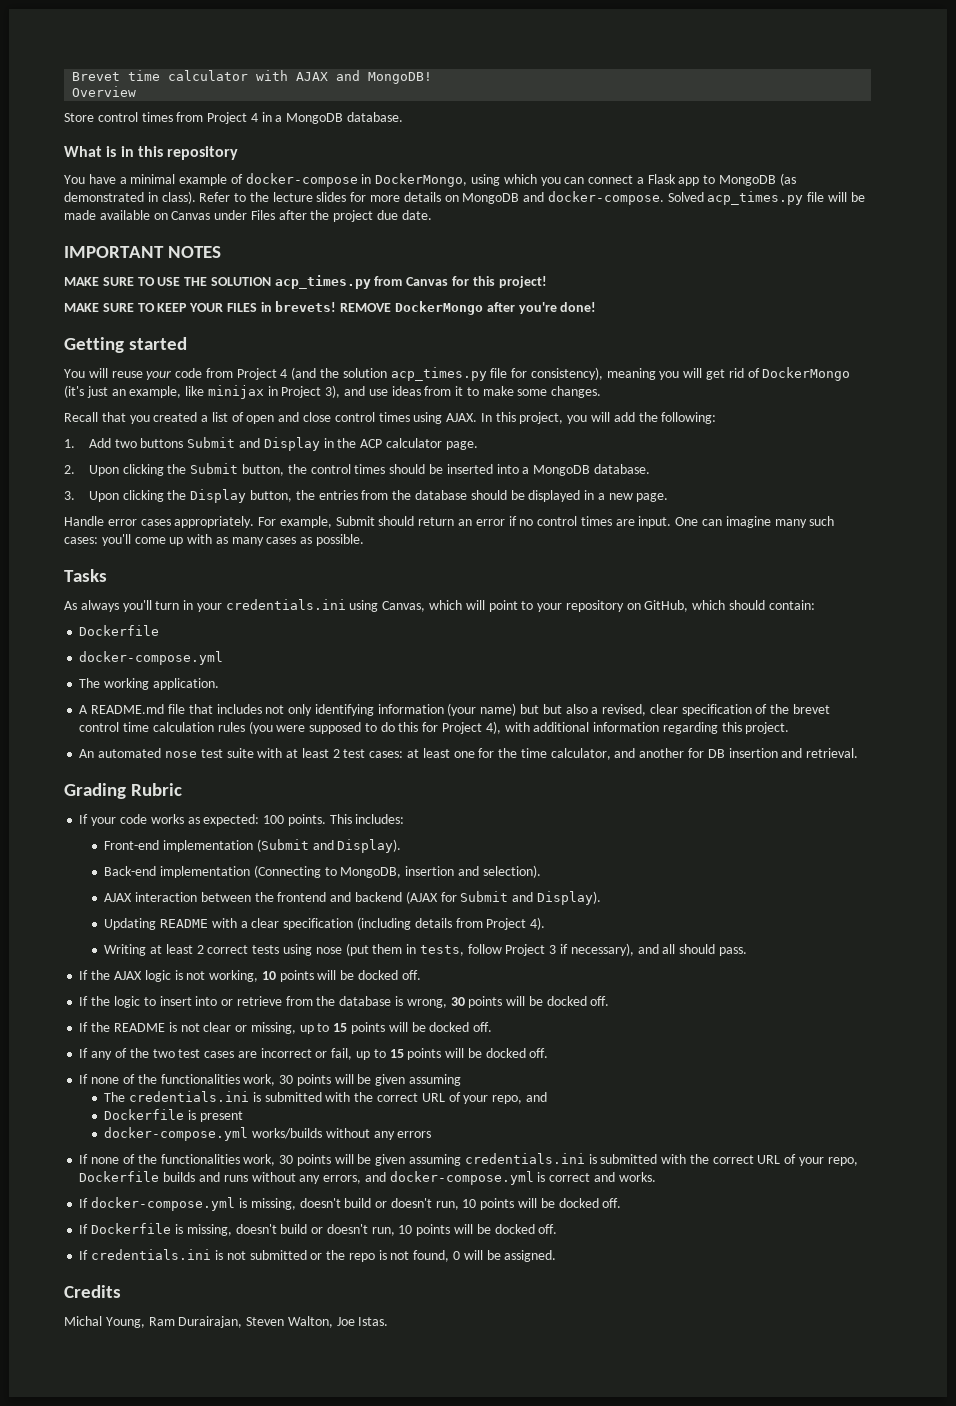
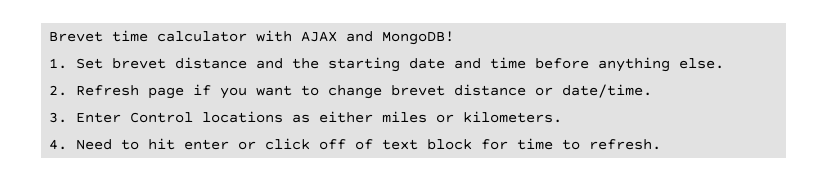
[72,86,137,97] [64,112,404,124] [64,146,239,160] [64,173,796,187] [64,191,865,205] [64,210,432,222] [64,246,222,258] [64,275,547,289] [64,301,597,315] [64,337,188,353] [64,367,851,381] [64,385,602,399] [64,412,717,424] [64,437,478,451] [64,463,650,476] [64,489,669,503] [64,516,835,528] [64,534,365,546] [64,569,107,582] [64,599,815,612] [79,625,160,636] [79,651,224,665] [79,678,219,690] [79,703,830,716] [79,721,790,734] [79,748,859,760] [64,783,183,799] [79,814,405,826] [104,839,402,853] [104,865,541,878] [104,891,601,905] [104,917,546,930] [104,943,747,956] [79,970,421,982] [79,996,610,1008] [79,1022,493,1034] [79,1048,549,1060] [79,1074,461,1086] [104,1091,547,1104] [104,1109,243,1122] [104,1127,432,1141] [79,1153,858,1166] [79,1171,656,1185] [79,1197,622,1211] [79,1223,558,1236] [79,1249,557,1262] [64,1285,121,1298] [64,1316,389,1328] Overview // Store control times from Project 4 in a MongoDB database. // What is in this repository // You have a minimal example of docker-compose in DockerMongo, using which you can connect a Flask app to MongoDB (as demonstrated in class). Refer to the lecture slides for more details on MongoDB and docker-compose. Solved acp_times.py file will be made available on Canvas under Files after the project due date. // IMPORTANT NOTES // MAKE SURE TO USE THE SOLUTION acp_times.py from Canvas for this project! // MAKE SURE TO KEEP YOUR FILES in brevets! REMOVE DockerMongo after you're done! // Getting started // You will reuse your code from Project 4 (and the solution acp_times.py file for consistency), meaning you will get rid of DockerMongo (it's just an example, like minijax in Project 3), and use ideas from it to make some changes. // Recall that you created a list of open and close control times using AJAX. In this project, you will add the following: // 1. Add two buttons Submit and Display in the ACP calculator page. // 2. Upon clicking the Submit button, the control times should be inserted into a MongoDB database. // 3. Upon clicking the Display button, the entries from the database should be displayed in a new page. // Handle error cases appropriately. For example, Submit should return an error if no control times are input. One can imagine many such cases: you'll come up with as many cases as possible. // Tasks // As always you'll turn in your credentials.ini using Canvas, which will point to your repository on GitHub, which should contain: // Dockerfile // docker-compose.yml // The working application. // A README.md file that includes not only identifying information (your name) but but also a revised, clear specification of the brevet control time calculation rules (you were supposed to do this for Project 4), with additional information regarding this project. // An automated nose test suite with at least 2 test cases: at least one for the time calculator, and another for DB insertion and retrieval. // Grading Rubric // If your code works as expected: 100 points. This includes: // Front-end implementation (Submit and Display). // Back-end implementation (Connecting to MongoDB, insertion and selection). // AJAX interaction between the frontend and backend (AJAX for Submit and Display). // Updating README with a clear specification (including details from Project 4). // Writing at least 2 correct tests using nose (put them in tests, follow Project 3 if necessary), and all should pass. // If the AJAX logic is not working, 10 points will be docked off. // If the logic to insert into or retrieve from the database is wrong, 30 points will be docked off. // If the README is not clear or missing, up to 15 points will be docked off. // If any of the two test cases are incorrect or fail, up to 15 points will be docked off. // If none of the functionalities work, 30 points will be given assuming // The credentials.ini is submitted with the correct URL of your repo, and // Dockerfile is present // docker-compose.yml works/builds without any errors // If none of the functionalities work, 30 points will be given assuming credentials.ini is submitted with the correct URL of your repo, Dockerfile builds and runs without any errors, and docker-compose.yml is correct and works. // If docker-compose.yml is missing, doesn't build or doesn't run, 10 points will be docked off. // If Dockerfile is missing, doesn't build or doesn't run, 10 points will be docked off. // If credentials.ini is not submitted or the repo is not found, 0 will be assigned. // Credits // Michal Young, Ram Durairajan, Steven Walton, Joe Istas. -> [49,57,725,72] [49,84,653,99] [49,111,563,123] [49,138,662,150] 1. Set brevet distance and the starting date and time before anything else. // 2. Refresh page if you want to change brevet distance or date/time. // 3. Enter Control locations as either miles or kilometers. // 4. Need to hit enter or click off of text block for time to refresh.

